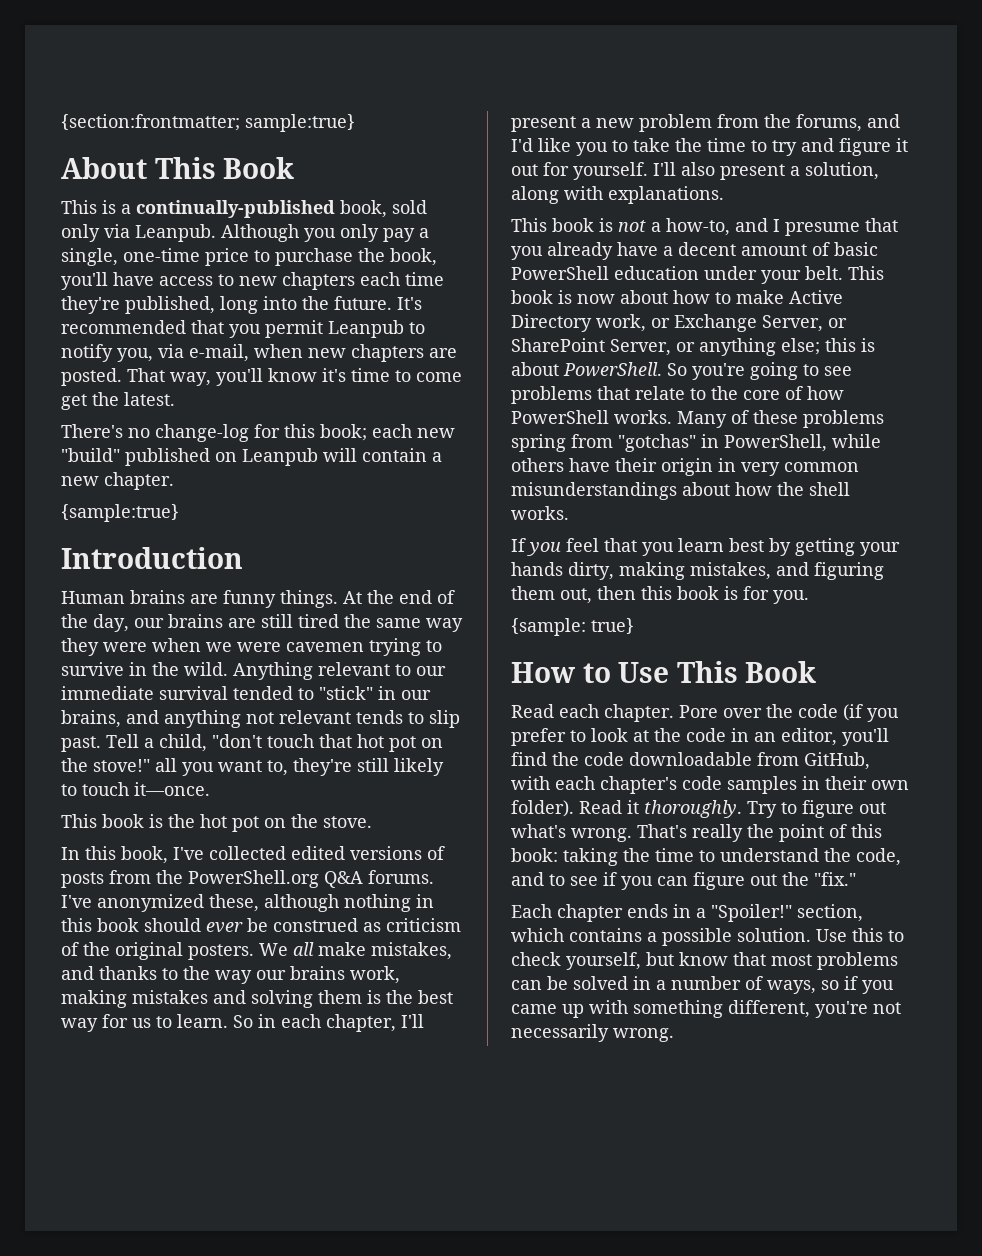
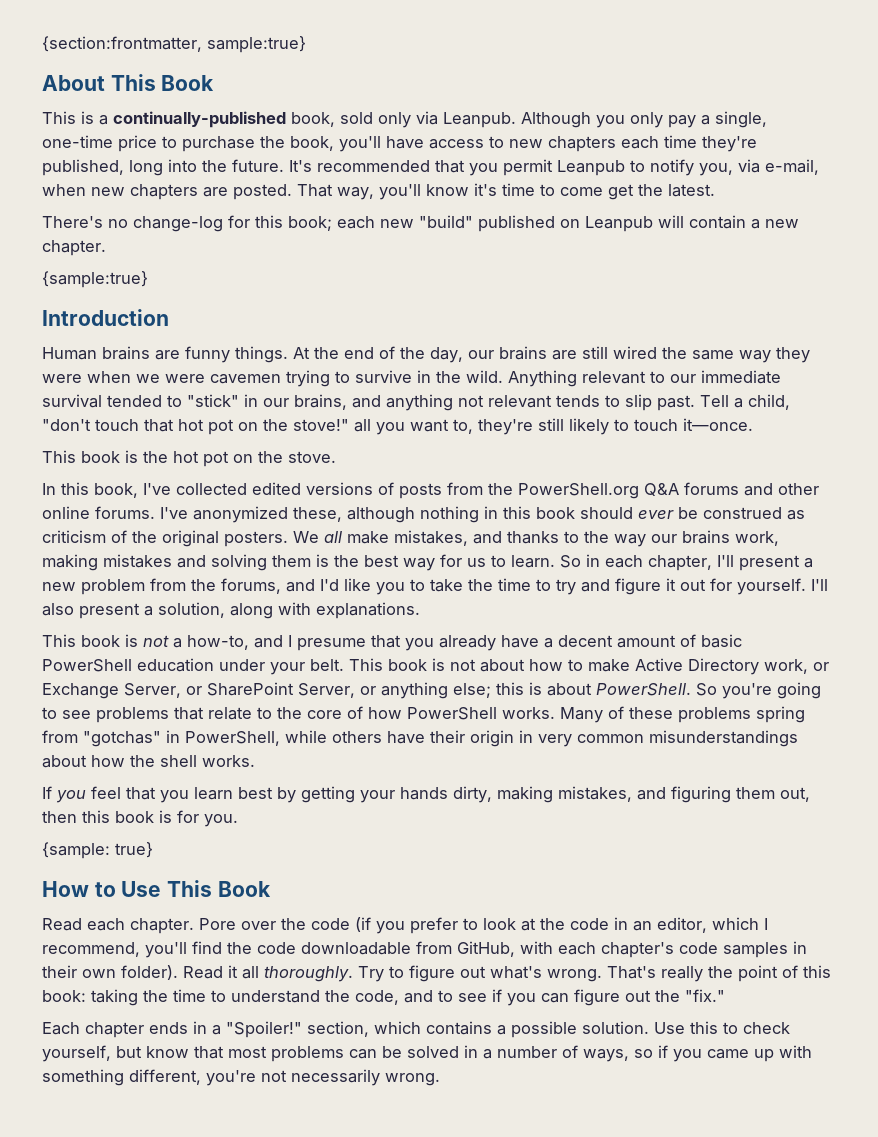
[61,114,240,131] {section:frontmatter; -> [42,36,202,52] {section:frontmatter,
[298,614,339,628] tired -> [613,346,657,359] wired
(363, 879) none -> [684,482,819,496] [42,506,90,519] forums and other online
[577,294,615,304] now -> [450,659,476,671] not
(837, 737) none -> [712,917,768,930] [42,942,140,957] which I recommend,
(639, 807) none -> [242,966,259,979] all

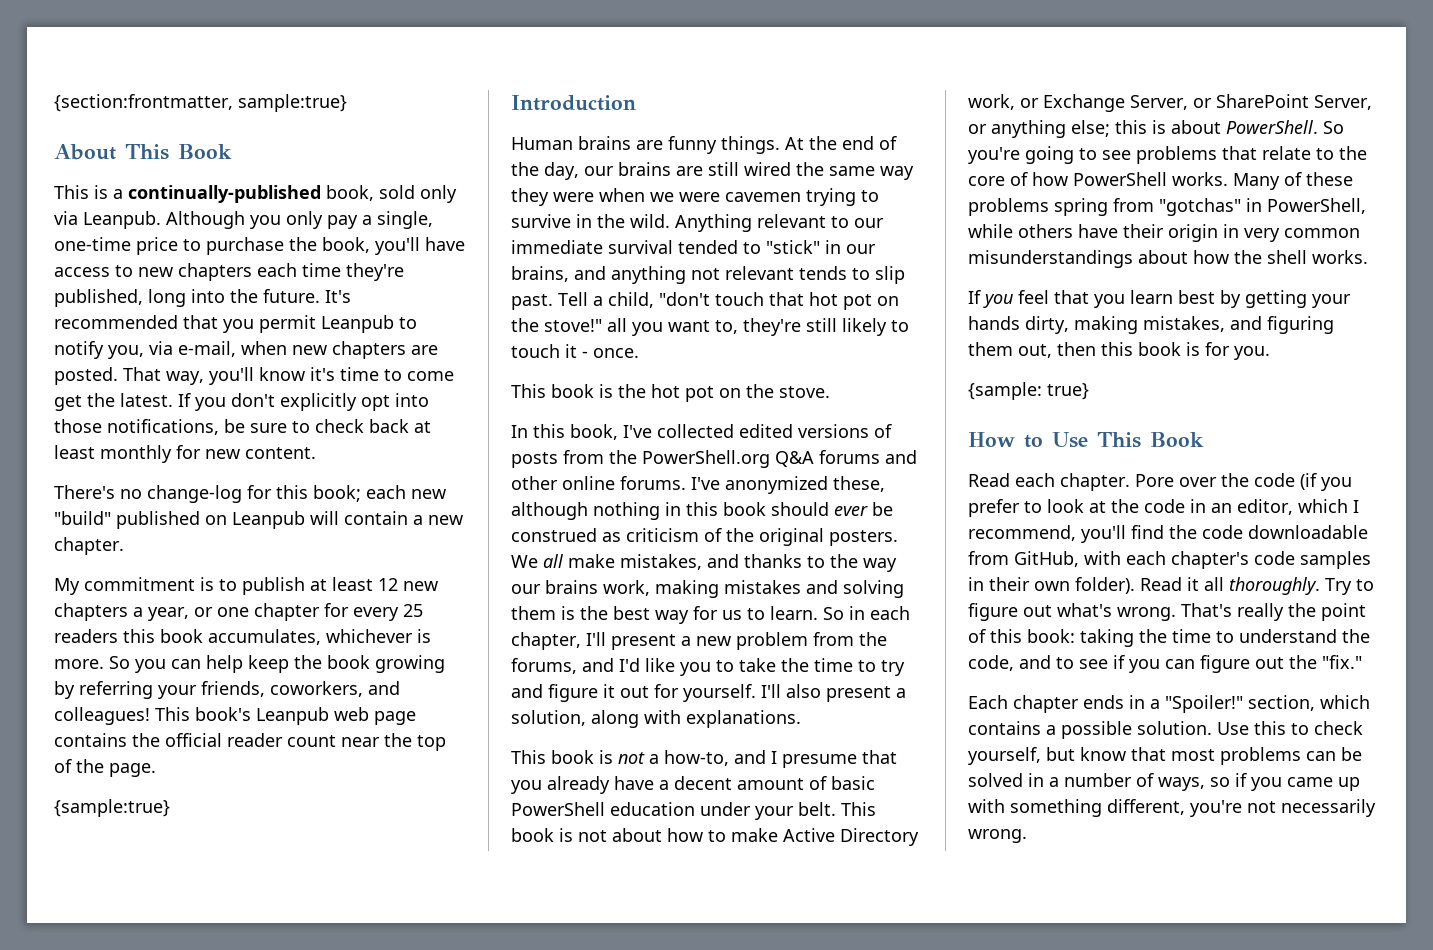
(715, 190) none -> [178,393,429,411] [54,419,431,435] [54,445,316,463] If you don't explicitly opt into those notifications, be sure to check back at least monthly for new content.
(106, 248) none -> [54,577,438,595] [54,603,423,621] [54,629,431,645] [54,655,445,673] [54,681,400,699] [54,707,416,725] [54,733,446,751] [54,759,156,777] // My commitment is to publish at least 12 new chapters a year, or one chapter for every 25 readers this book accumulates, whichever is more. So you can help keep the book growing by referring your friends, coworkers, and colleagues! This book's Leanpub web page contains the official reader count near the top of the page.
[683,418,753,431] it—once. -> [565,344,639,358] it - once.

